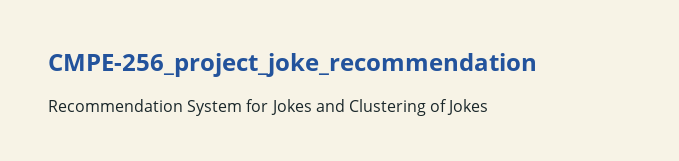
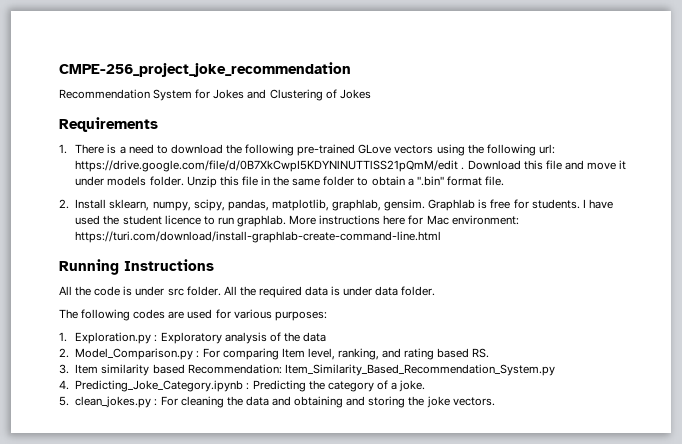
(489, 107) none -> [59,117,158,132] [59,144,555,156] [75,160,627,172] [75,176,504,188] [59,199,613,211] [75,215,519,227] [75,231,442,243] [59,259,214,275] [59,286,436,298] [59,309,327,321] [59,332,326,344] [59,348,490,360] [59,364,555,376] [59,380,426,392] [59,396,495,408] // Requirements // 1. There is a need to download the following pre-trained GLove vectors using the following url: https://drive.google.com/file/d/0B7XkCwpI5KDYNlNUTTlSS21pQmM/edit . Download this file and move it under models folder. Unzip this file in the same folder to obtain a ".bin" format file. // 2. Install sklearn, numpy, scipy, pandas, matplotlib, graphlab, gensim. Graphlab is free for students. I have used the student licence to run graphlab. More instructions here for Mac environment: https://turi.com/download/install-graphlab-create-command-line.html // Running Instructions // All the code is under src folder. All the required data is under data folder. // The following codes are used for various purposes: // 1. Exploration.py : Exploratory analysis of the data // 2. Model_Comparison.py : For comparing Item level, ranking, and rating based RS. // 3. Item similarity based Recommendation: Item_Similarity_Based_Recommendation_System.py // 4. Predicting_Joke_Category.ipynb : Predicting the category of a joke. // 5. clean_jokes.py : For cleaning the data and obtaining and storing the joke vectors.

